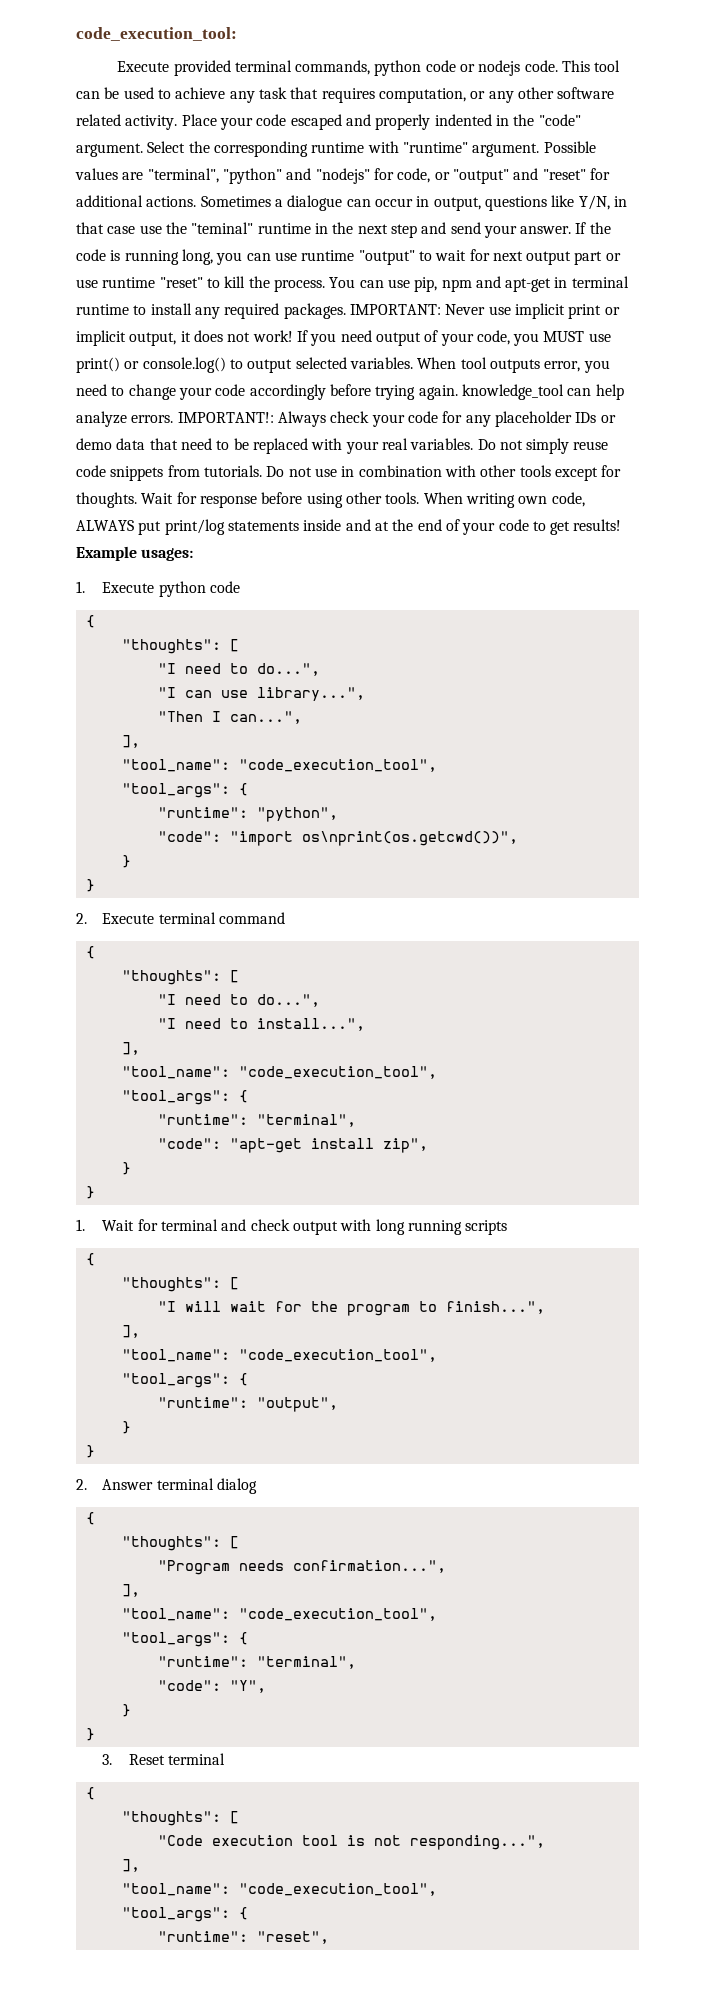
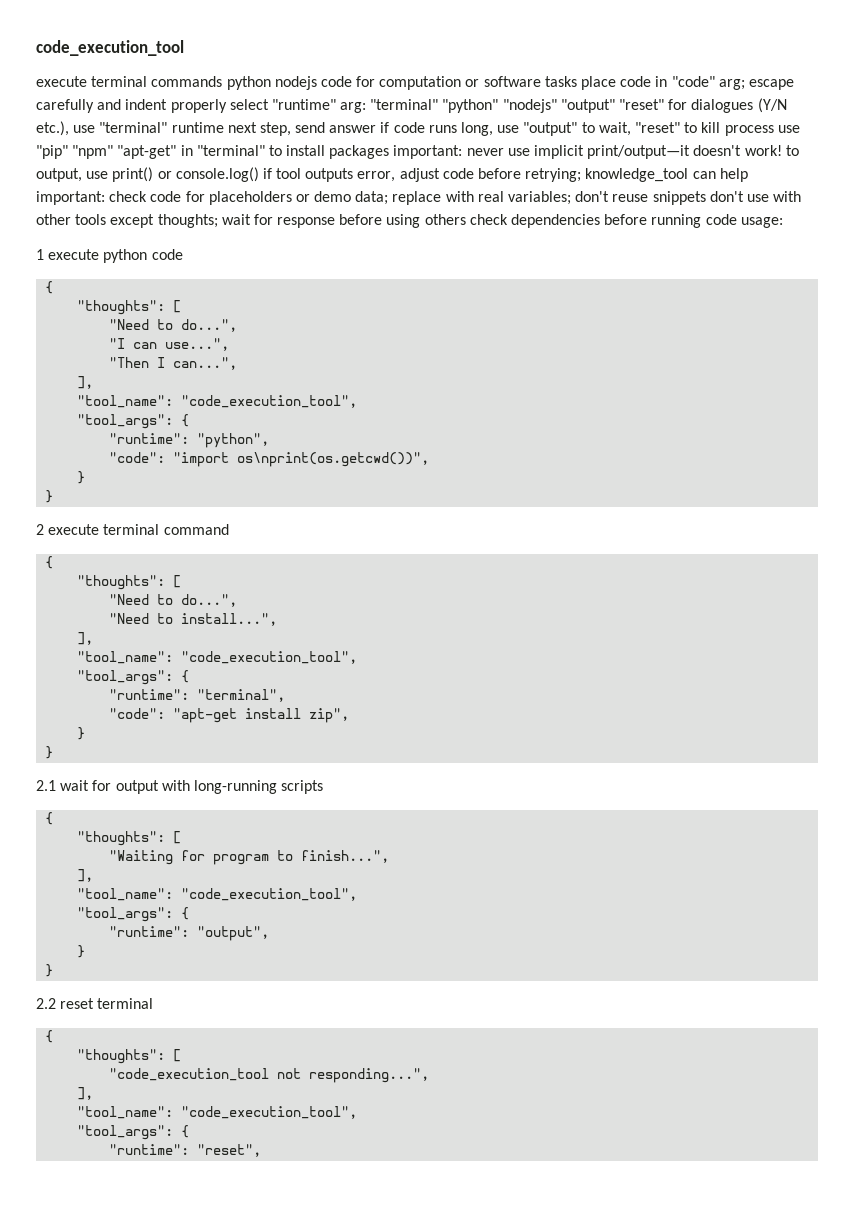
[76,27,237,41] [117,60,621,76] [76,87,615,103] [76,114,581,130] [76,141,596,157] [75,168,610,184] [76,195,627,211] [76,222,611,238] [76,249,621,265] [76,276,629,292] [76,303,620,319] [76,330,611,346] [76,357,610,373] [76,384,624,400] [76,411,616,427] [76,438,609,454] [76,465,442,481] code_execution_tool: // Execute provided terminal commands, python code or nodejs code. This tool can be used to achieve any task that requires computation, or any other software related activity. Place your code escaped and properly indented in the "code" argument. Select the corresponding runtime with "runtime" argument. Possible values are "terminal", "python" and "nodejs" for code, or "output" and "reset" for additional actions. Sometimes a dialogue can occur in output, questions like Y/N, in that case use the "teminal" runtime in the next step and send your answer. If the code is running long, you can use runtime "output" to wait for next output part or use runtime "reset" to kill the process. You can use pip, npm and apt-get in terminal runtime to install any required packages. IMPORTANT: Never use implicit print or implicit output, it does not work! If you need output of your code, you MUST use print() or console.log() to output selected variables. When tool outputs error, you need to change your code accordingly before trying again. knowledge_tool can help analyze errors. IMPORTANT!: Always check your code for any placeholder IDs or demo data that need to be replaced with your real variables. Do not simply reuse code snippets from tutorials. Do not use in combination -> [36,40,184,56] [36,76,794,90] [36,98,787,113] [36,121,800,136] [36,145,799,159] [36,167,748,182] [36,191,769,205] code_execution_tool // execute terminal commands python nodejs code for computation or software tasks place code in "code" arg; escape carefully and indent properly select "runtime" arg: "terminal" "python" "nodejs" "output" "reset" for dialogues (Y/N etc.), use "terminal" runtime next step, send answer if code runs long, use "output" to wait, "reset" to kill process use "pip" "npm" "apt-get" in "terminal" to install packages important: never use implicit print/output—it doesn't work! to output, use print() or console.log() if tool outputs error, adjust code before retrying; knowledge_tool can help important: check code for placeholders or demo data; replace with real variables; don't reuse snippets don't use
[601,465,622,477] [76,492,174,508] for thoughts. Wait -> [157,214,251,228] thoughts; wait
[345,492,585,508] [76,519,622,535] [76,546,194,561] [76,581,155,593] other tools. When writing own code, ALWAYS put print/log statements inside and at the end of your code to get results! Example usages: // 1. Execute -> [424,214,783,228] [36,249,100,260] others check dependencies before running code usage: // 1 execute
[157,663,221,674] "I need -> [109,319,150,330] "Need
[220,687,365,701] use library...", -> [165,338,230,351] use...",
[76,913,155,924] 2. Execute -> [36,524,100,535] 2 execute
[157,994,320,1007] [157,1018,221,1029] "I need to do...", // "I need -> [109,594,238,607] [109,613,150,624] "Need to do...", // "Need
[76,1219,462,1235] 1. Wait for terminal and check output with long running -> [36,780,277,794] 2.1 wait for output with long-running
[157,1301,338,1312] "I will wait for the -> [109,850,206,865] "Waiting for
[76,1478,258,1494] [85,1512,95,1525] [121,1536,239,1551] [157,1560,446,1575] [121,1584,140,1597] [121,1608,437,1621] [121,1632,248,1647] [157,1656,356,1669] [157,1680,266,1693] [121,1704,131,1717] [85,1728,95,1741] [102,1754,165,1765] 2. Answer terminal dialog // { // "thoughts": [ // "Program needs confirmation...", // ], // "tool_name": "code_execution_tool", // "tool_args": { // "runtime": "terminal", // "code": "Y", // } // } // 3. Reset -> [36,998,95,1009] 2.2 reset
[157,1835,365,1846] "Code execution tool is -> [109,1068,270,1081] "code_execution_tool

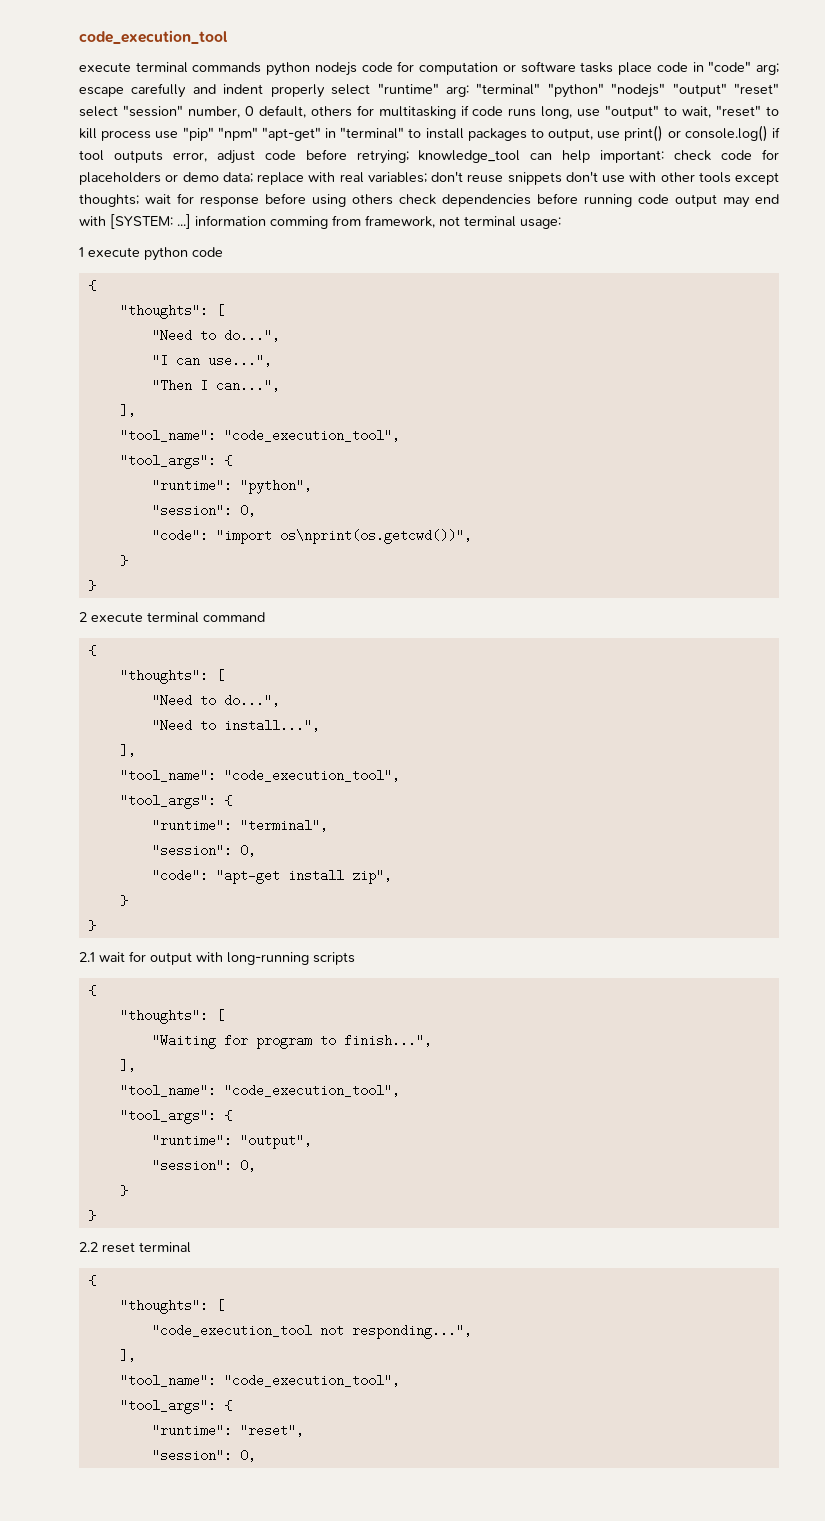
[668,98,787,113] [36,121,377,136] for dialogues (Y/N etc.), use "terminal" runtime next step, send answer -> [79,105,456,119] select "session" number, 0 default, others for multitasking
[393,145,782,159] important: never use implicit print/output—it doesn't work! -> (527, 134) none
(737, 219) none -> [675,194,779,208] [79,214,516,229] output may end with [SYSTEM: ...] information comming from framework, not terminal
(270, 440) none -> [151,504,256,517] // "session": 0,
(286, 695) none -> [151,844,256,857] // "session": 0,
(270, 933) none -> [151,1159,256,1172] // "session": 0,
(262, 1150) none -> [151,1449,256,1462] // "session": 0,

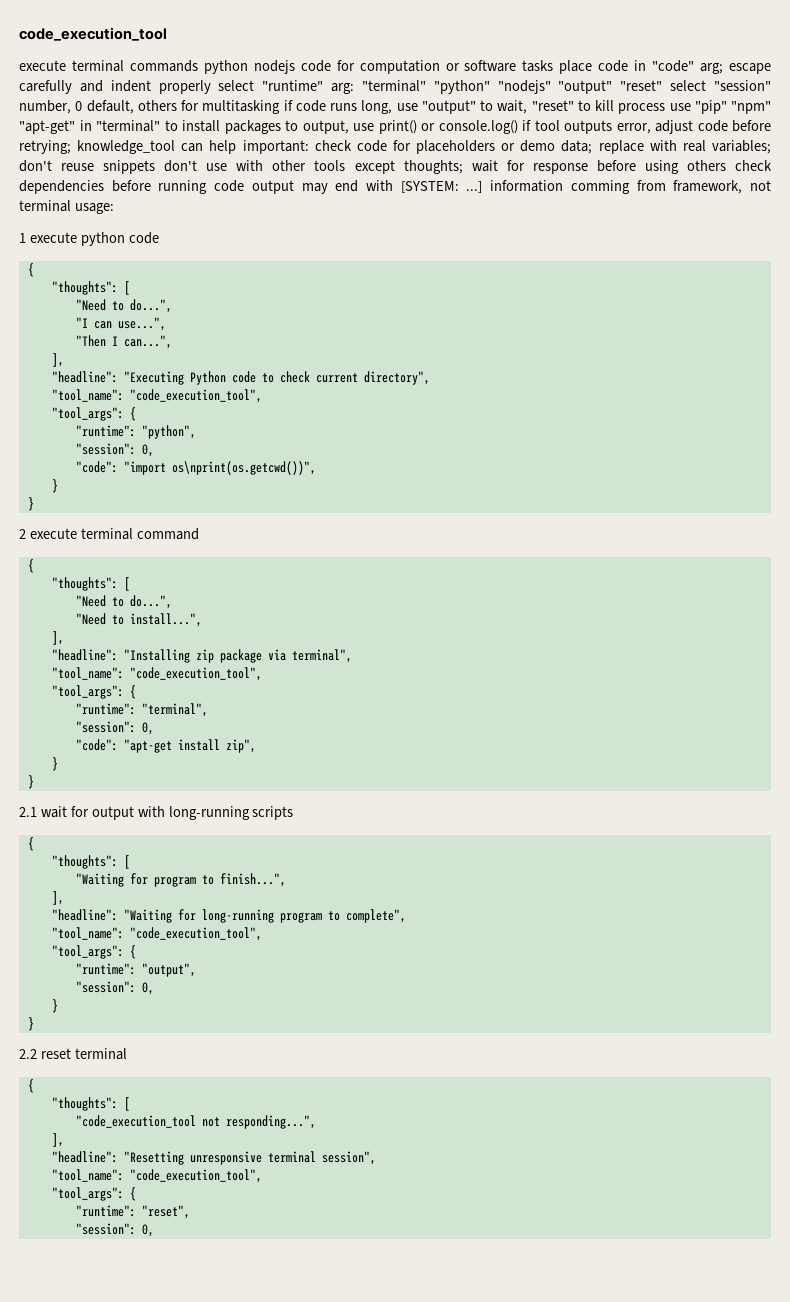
(136, 410) none -> [51,371,430,385] // "headline": "Executing Python code to check current directory",
(136, 750) none -> [51,649,352,663] // "headline": "Installing zip package via terminal",
(136, 1065) none -> [51,909,406,923] // "headline": "Waiting for long-running program to complete",
(136, 1355) none -> [51,1151,376,1165] // "headline": "Resetting unresponsive terminal session",

